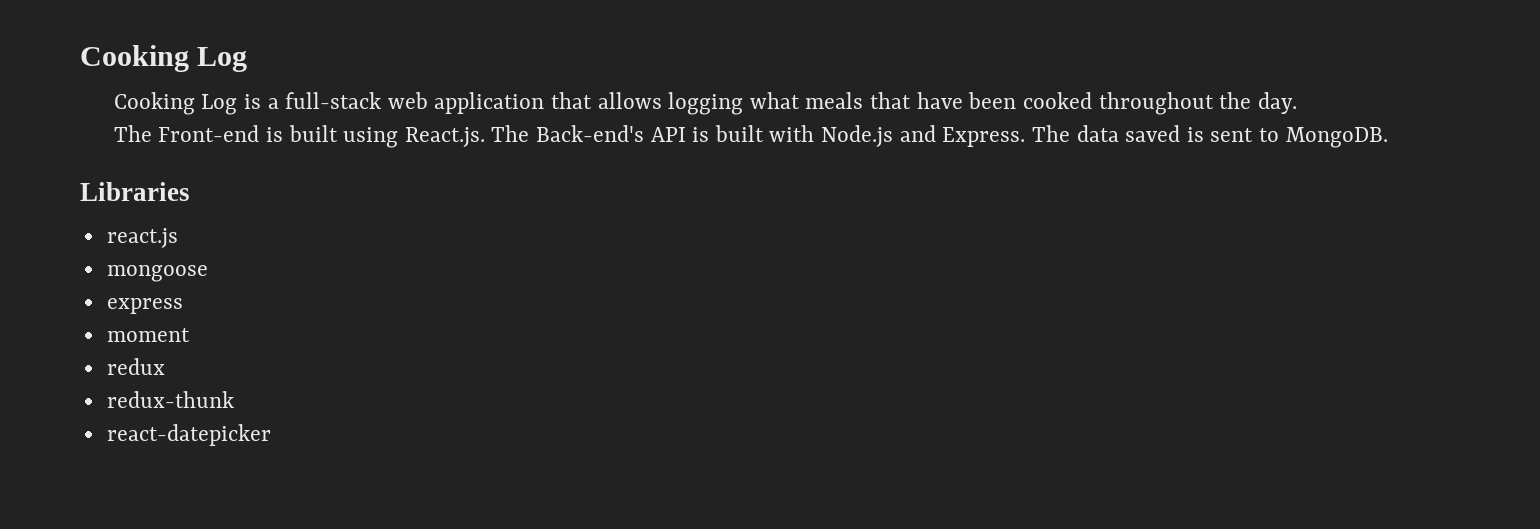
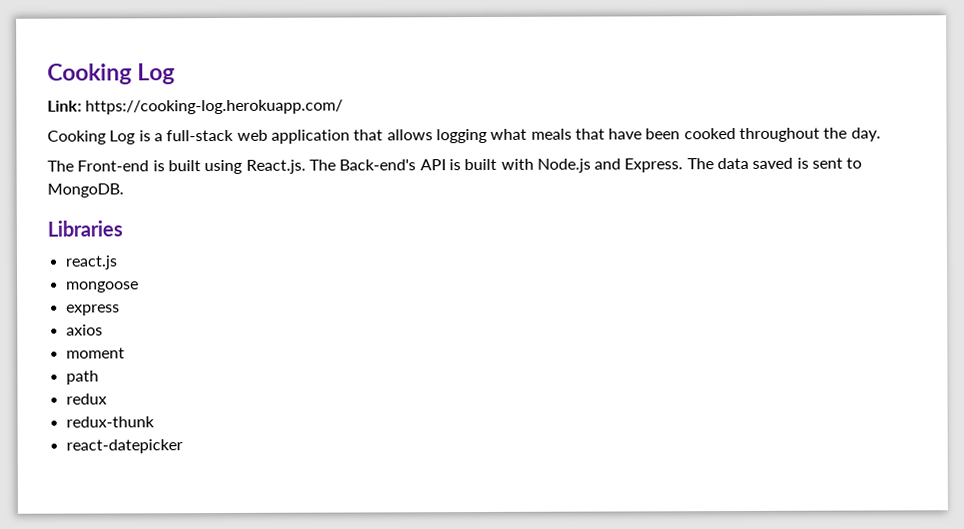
[80,45,248,72] Cooking Log -> [47,63,176,85] [47,99,344,115] Cooking Log // Link: https://cooking-log.herokuapp.com/
(183, 306) none -> [65,324,103,336] // axios
(190, 335) none -> [65,370,99,385] // path

